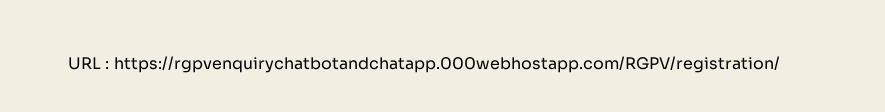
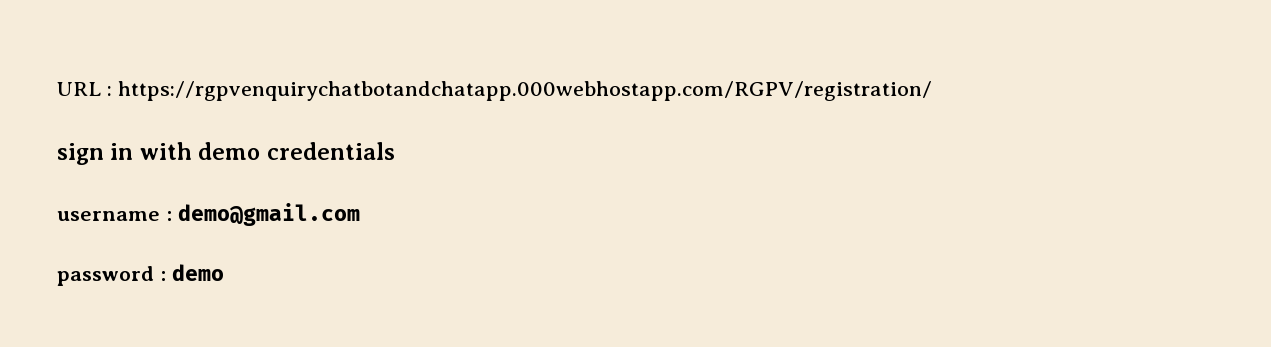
(780, 64) none -> [57,142,395,165] [57,203,360,226] [57,264,224,286] // sign in with demo credentials // username : demo@gmail.com // password : demo

